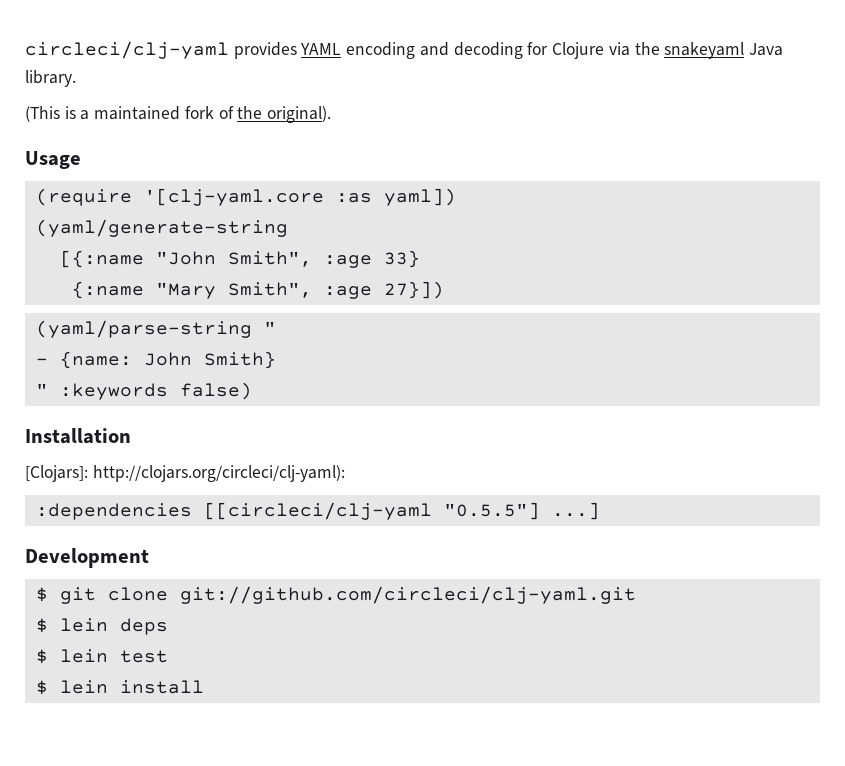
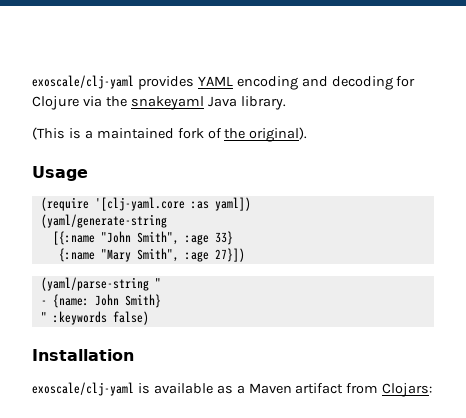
[25,41,229,59] circleci/clj-yaml -> [32,75,134,89] exoscale/clj-yaml
[25,465,345,482] [35,502,600,520] [25,548,149,568] [35,586,636,604] [35,618,168,635] [35,649,168,664] [35,680,204,695] [Clojars]: http://clojars.org/circleci/clj-yaml): // :dependencies [[circleci/clj-yaml "0.5.5"] ...] // Development // $ git clone git://github.com/circleci/clj-yaml.git // $ lein deps // $ lein test // $ lein install -> [32,382,433,397] exoscale/clj-yaml is available as a Maven artifact from Clojars:

